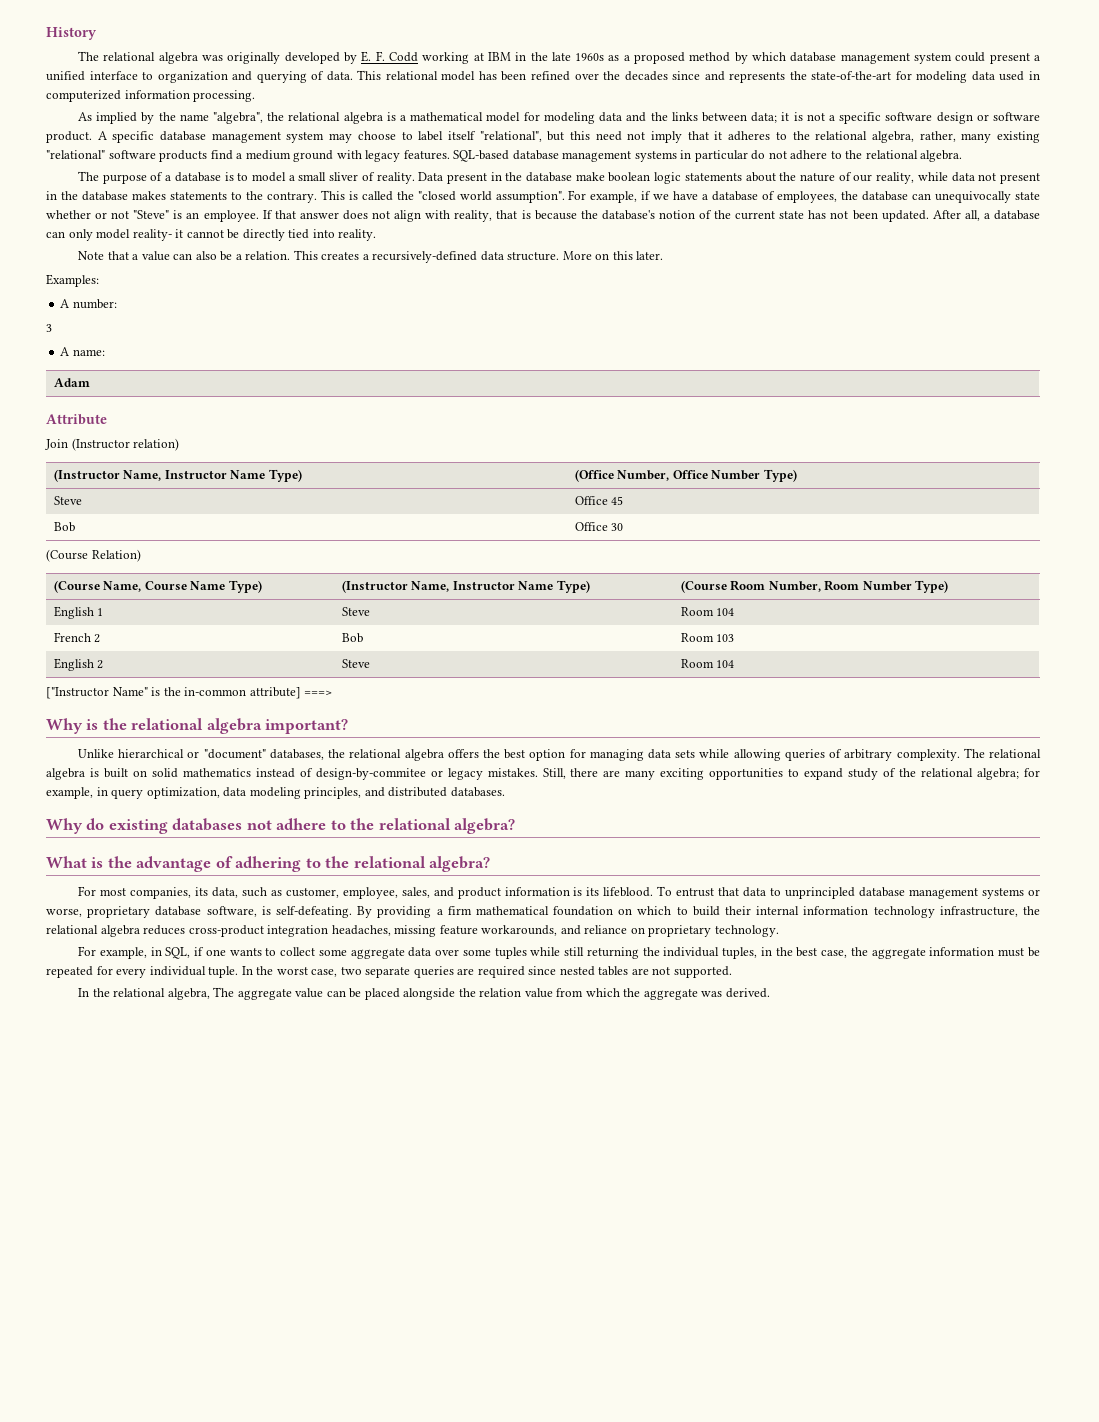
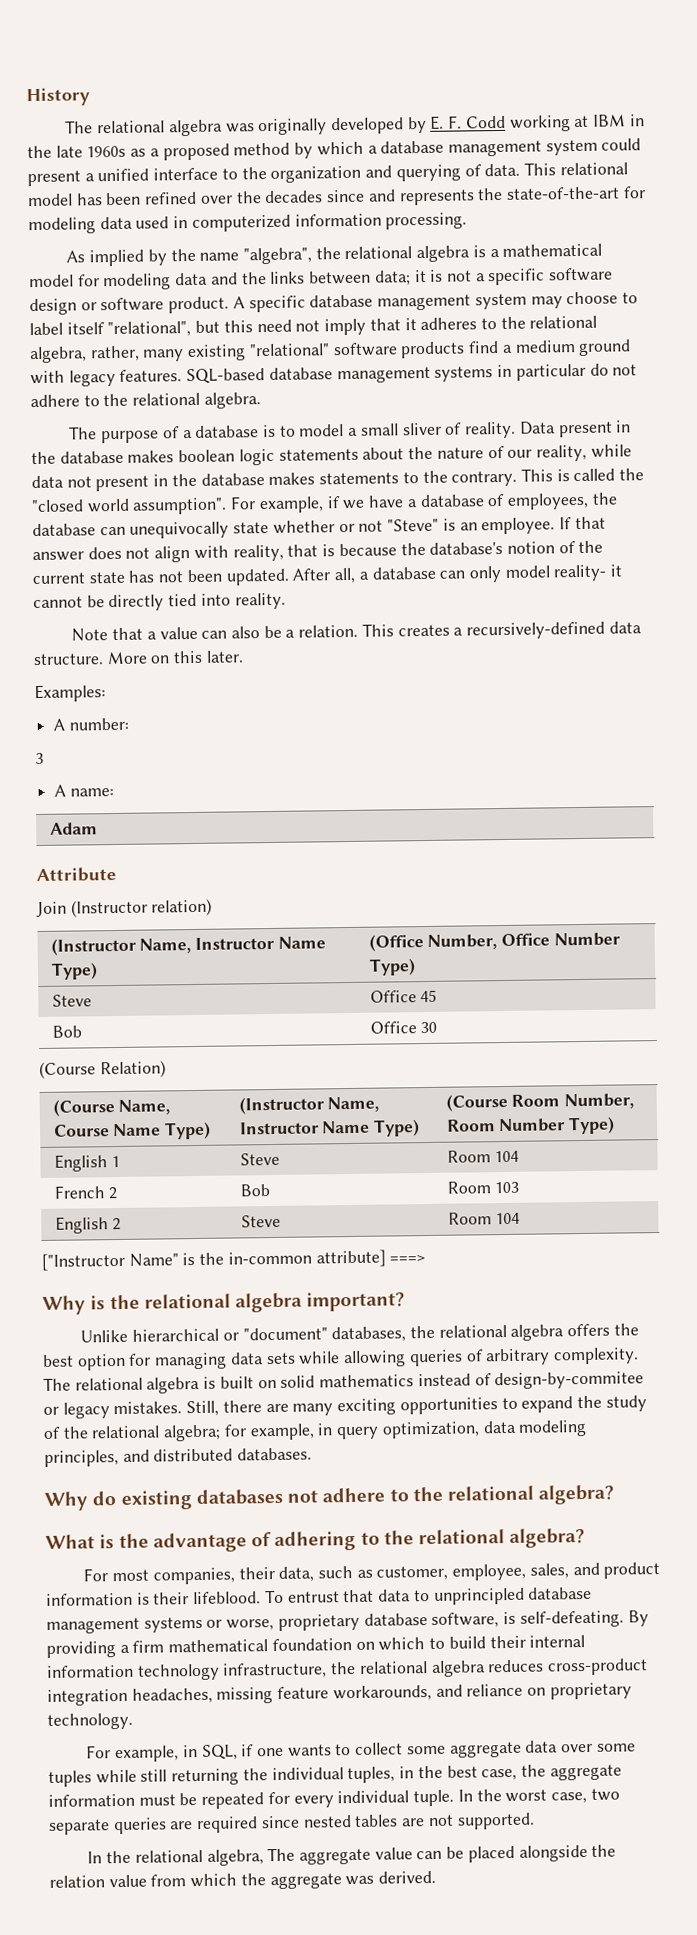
(787, 56) none -> [367,145,378,154] a
(154, 76) none -> [241,166,267,180] the
[575,172,605,181] make -> [127,450,175,463] makes
(844, 774) none -> [576,1395,602,1409] the
[194,887,208,896] its -> [238,1567,275,1580] their
[586,887,600,896] its -> [153,1592,190,1605] their

